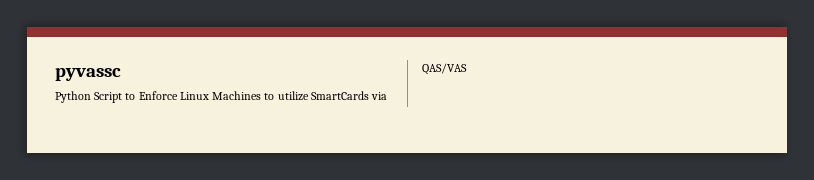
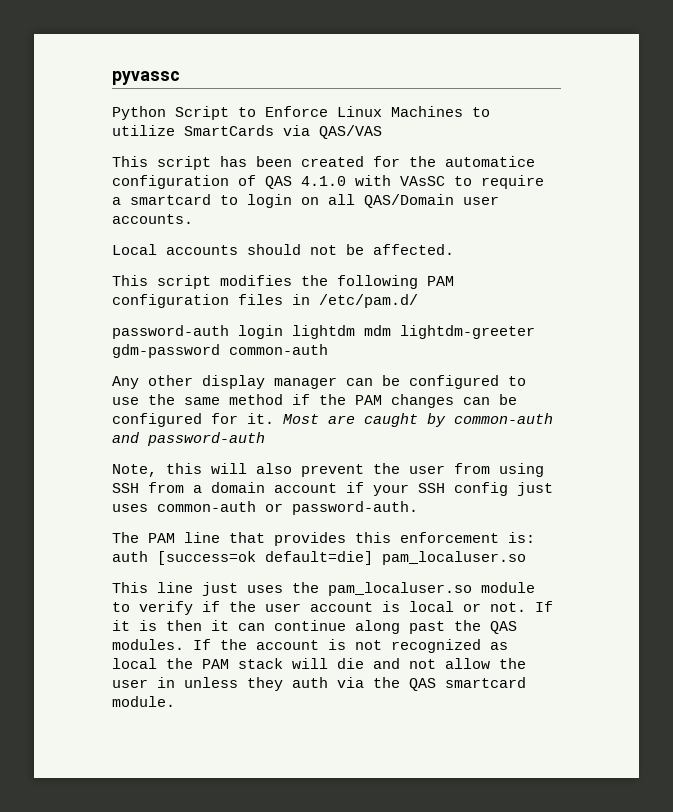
(467, 69) none -> [112,156,535,170] [112,175,544,189] [112,194,499,208] [112,214,193,224] [112,244,454,255] [112,275,454,289] [112,294,418,308] [112,325,535,339] [112,344,328,358] [112,375,526,389] [112,394,517,408] [112,413,553,427] [112,432,265,446] [112,463,544,477] [112,482,553,496] [112,501,418,515] [112,532,535,546] [112,551,526,565] [112,582,535,596] [112,601,553,615] [112,620,517,634] [112,639,508,653] [112,658,526,669] [112,677,526,691] [112,696,175,707] // This script has been created for the automatice configuration of QAS 4.1.0 with VAsSC to require a smartcard to login on all QAS/Domain user accounts. // Local accounts should not be affected. // This script modifies the following PAM configuration files in /etc/pam.d/ // password-auth login lightdm mdm lightdm-greeter gdm-password common-auth // Any other display manager can be configured to use the same method if the PAM changes can be configured for it. Most are caught by common-auth and password-auth // Note, this will also prevent the user from using SSH from a domain account if your SSH config just uses common-auth or password-auth. // The PAM line that provides this enforcement is: auth [success=ok default=die] pam_localuser.so // This line just uses the pam_localuser.so module to verify if the user account is local or not. If it is then it can continue along past the QAS modules. If the account is not recognized as local the PAM stack will die and not allow the user in unless they auth via the QAS smartcard module.

